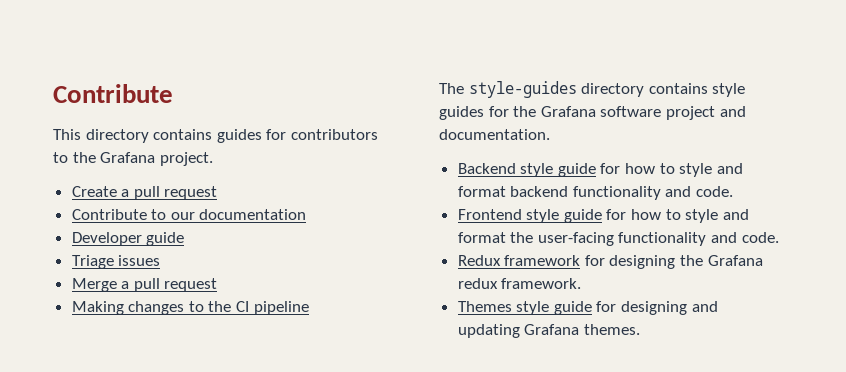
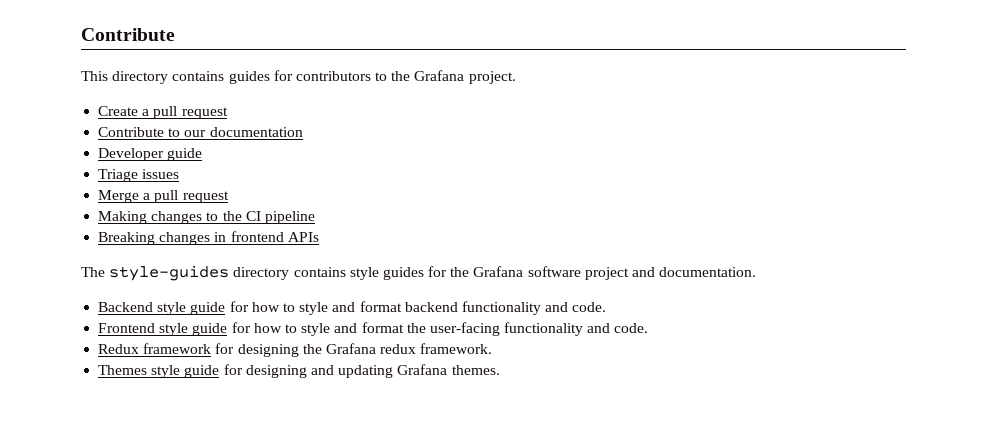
(309, 308) none -> [98,231,319,245] // Breaking changes in frontend APIs

